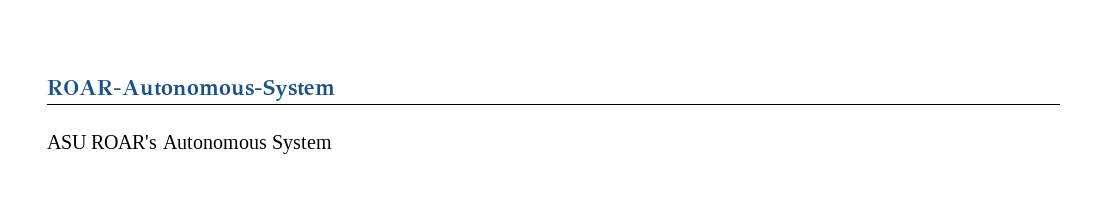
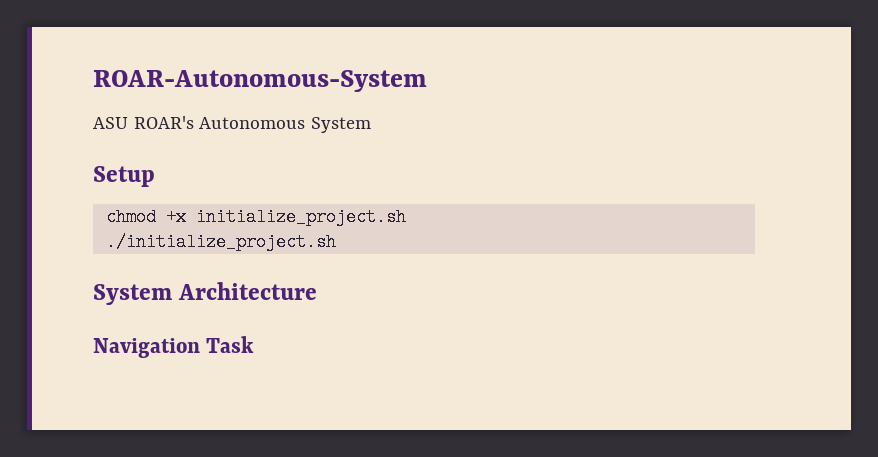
(333, 144) none -> [93,166,155,187] [105,208,406,226] [105,233,336,251] [93,282,318,305] [93,336,255,358] // Setup // chmod +x initialize_project.sh // ./initialize_project.sh // System Architecture // Navigation Task

